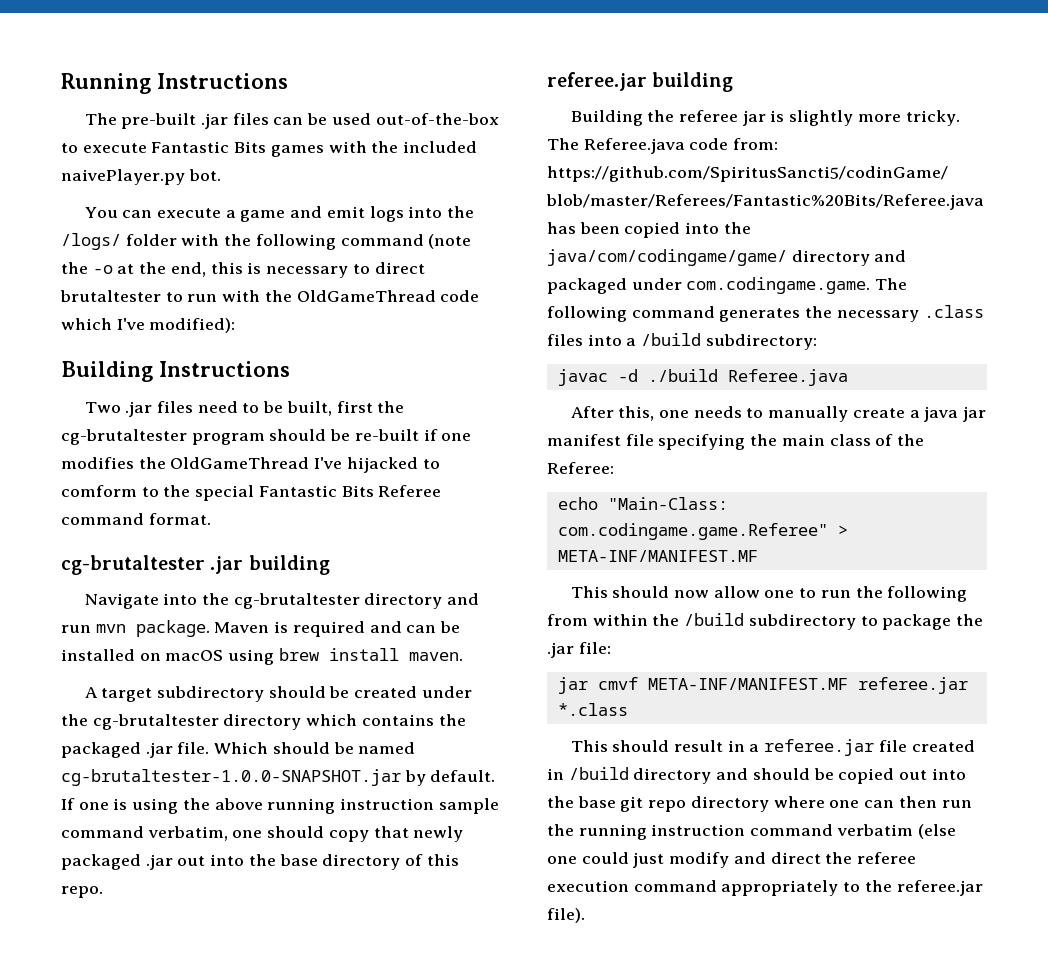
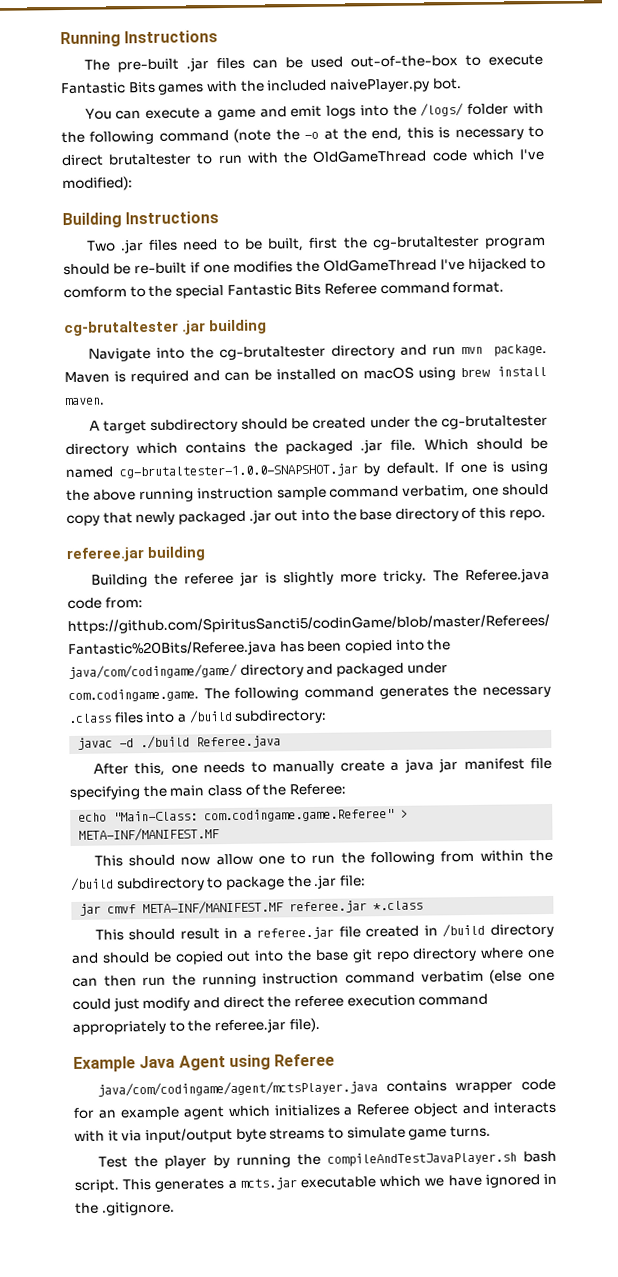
(585, 915) none -> [73,1053,336,1072] [96,1078,556,1097] [73,1101,556,1121] [74,1125,491,1144] [97,1150,557,1169] [74,1173,557,1193] [75,1201,175,1216] // Example Java Agent using Referee // java/com/codingame/agent/mctsPlayer.java contains wrapper code for an example agent which initializes a Referee object and interacts with it via input/output byte streams to simulate game turns. // Test the player by running the compileAndTestJavaPlayer.sh bash script. This generates a mcts.jar executable which we have ignored in the .gitignore.

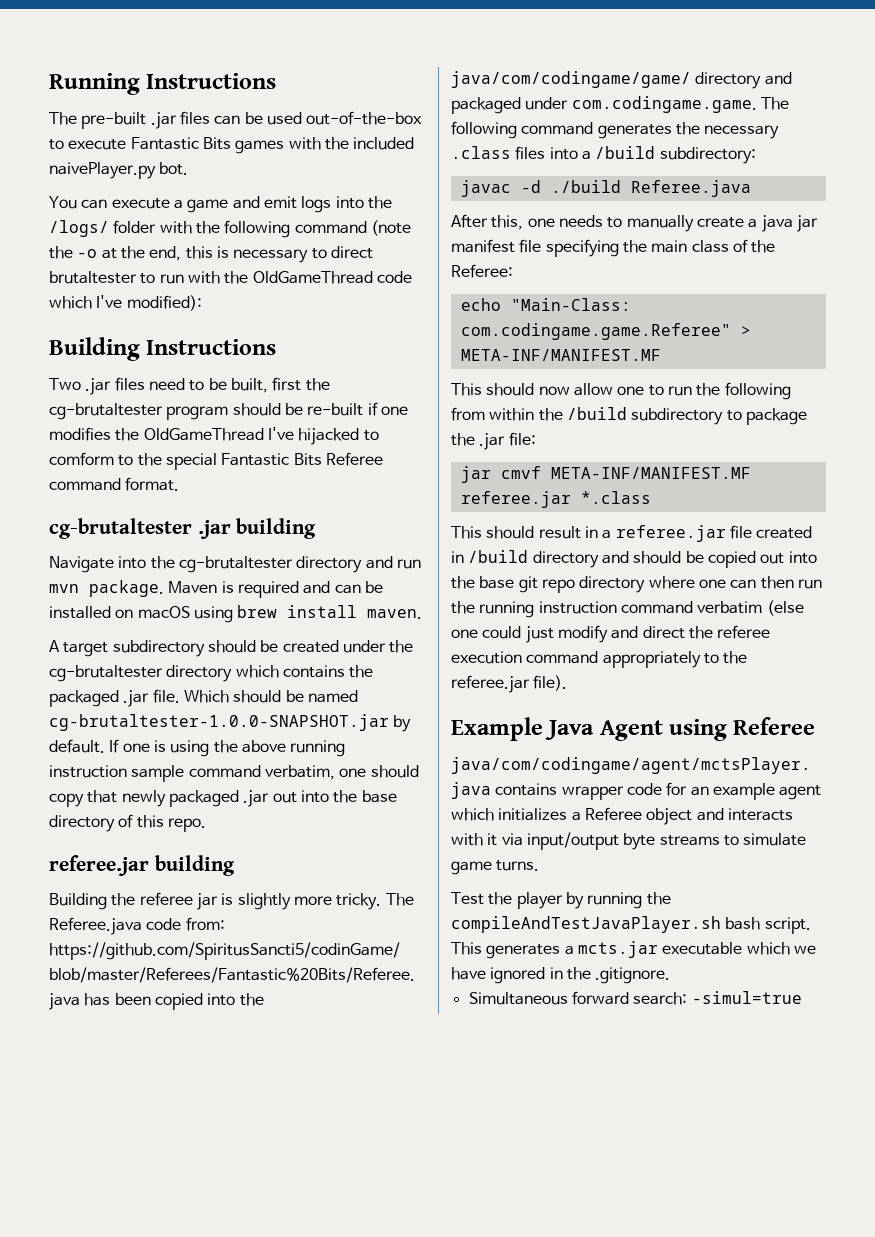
(175, 1208) none -> [468,991,802,1005] // Simultaneous forward search: -simul=true

